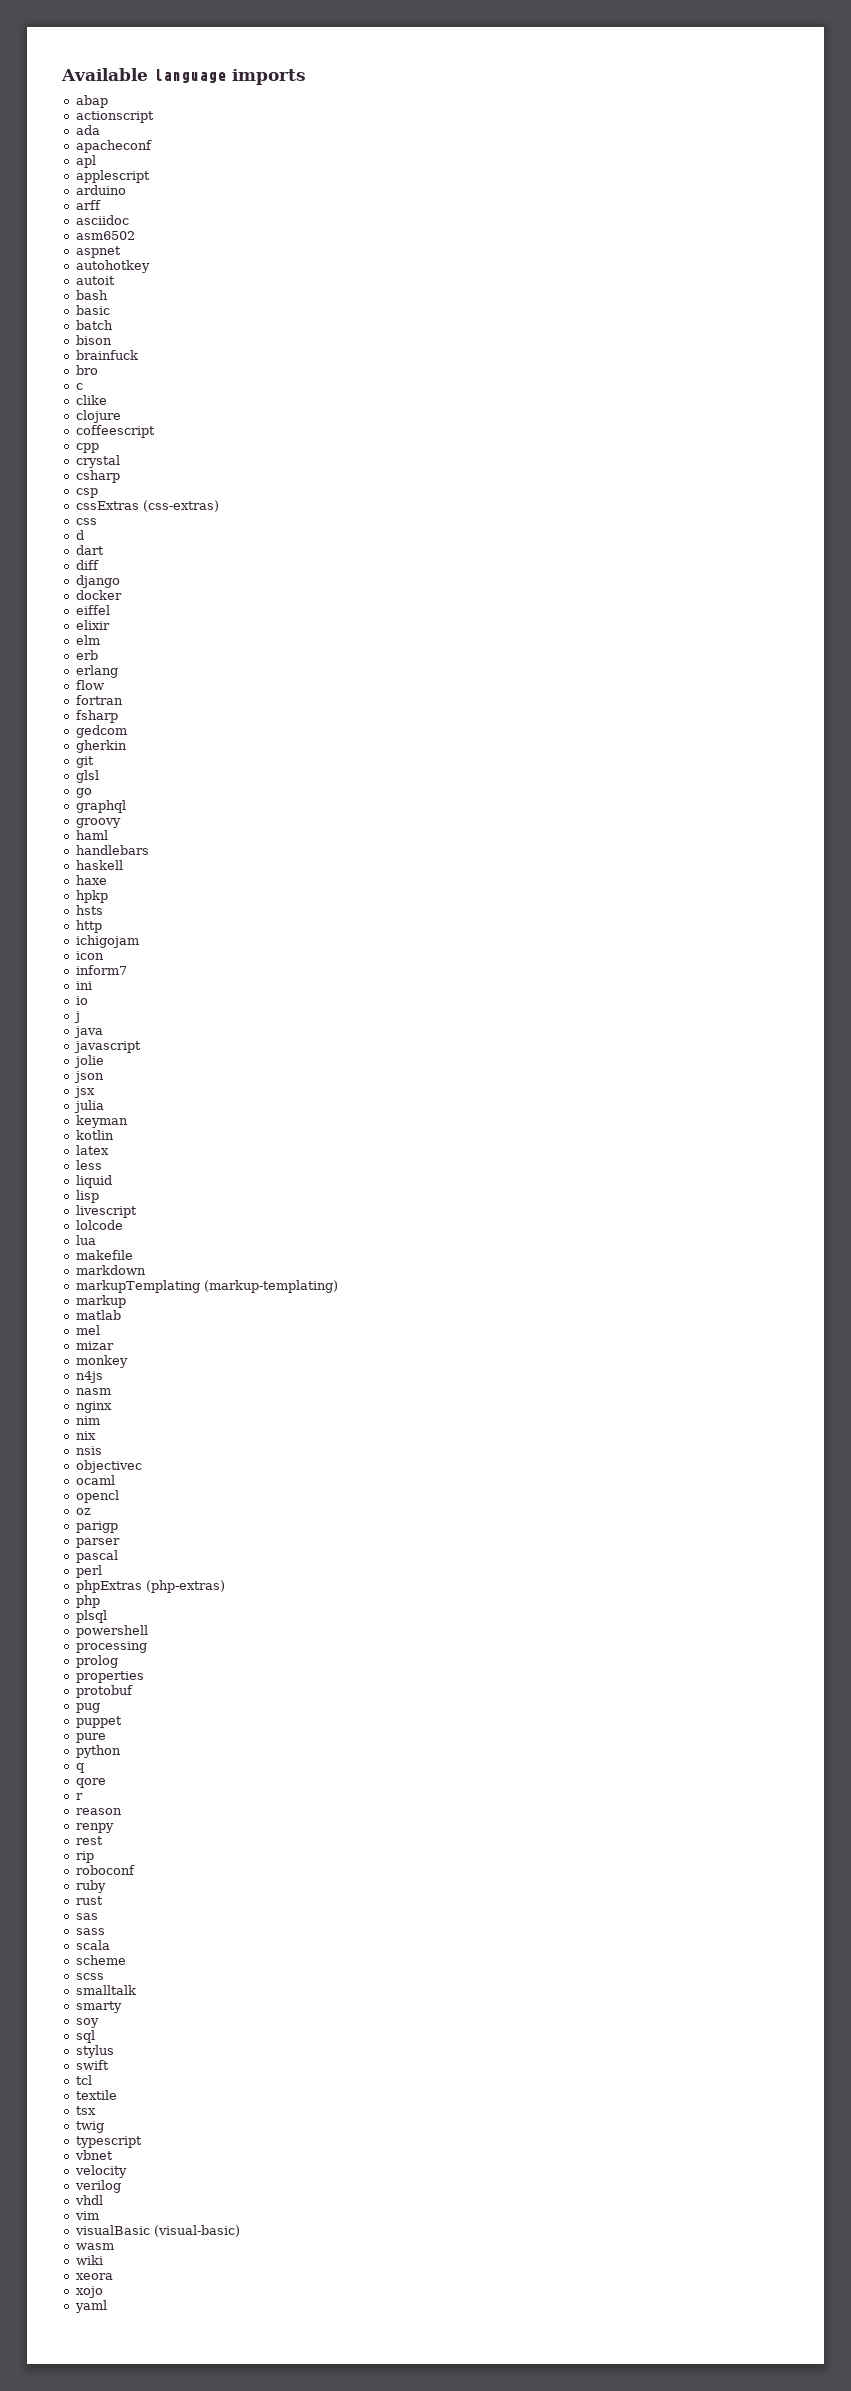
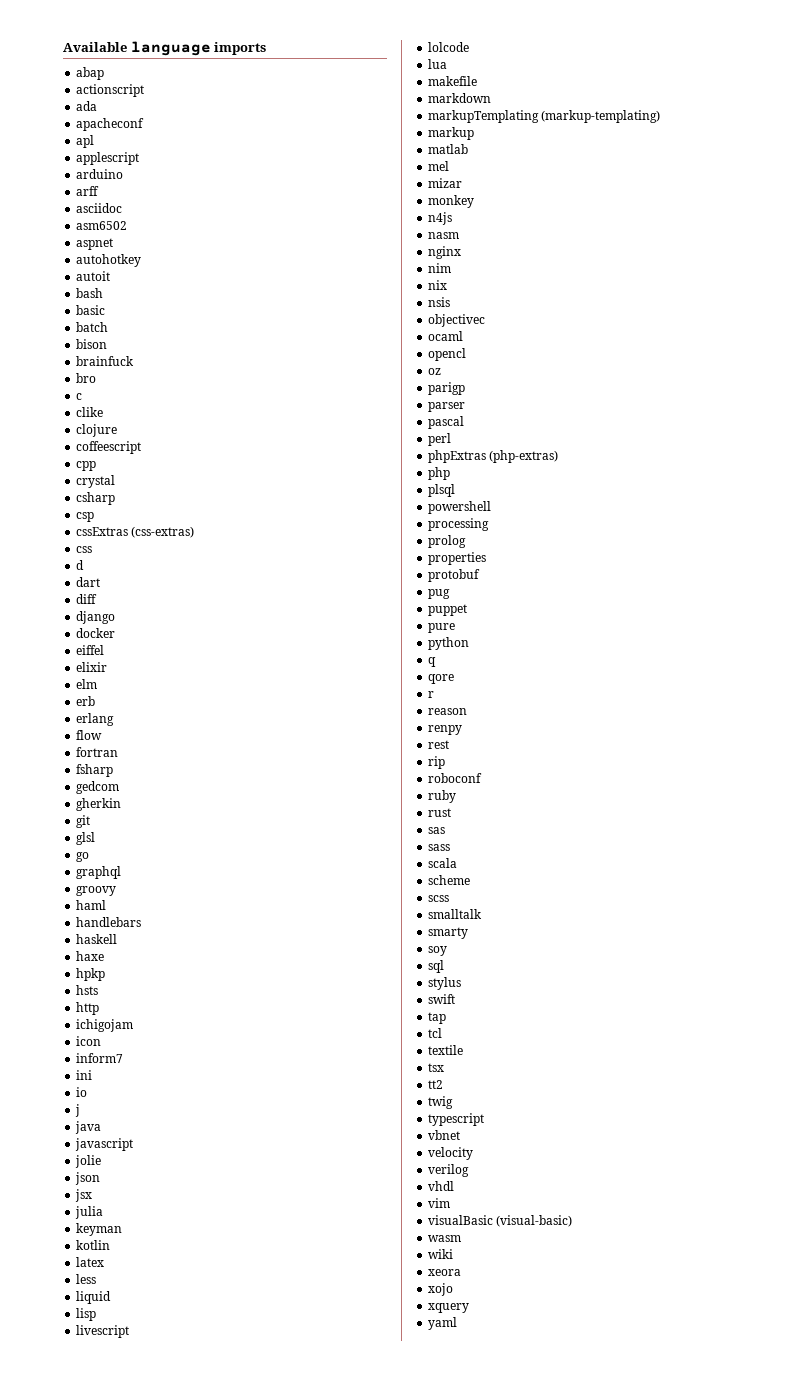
(109, 2065) none -> [428,1012,447,1024] // tap
(96, 2110) none -> [428,1080,444,1089] // tt2
(103, 2292) none -> [428,1303,470,1313] // xquery

